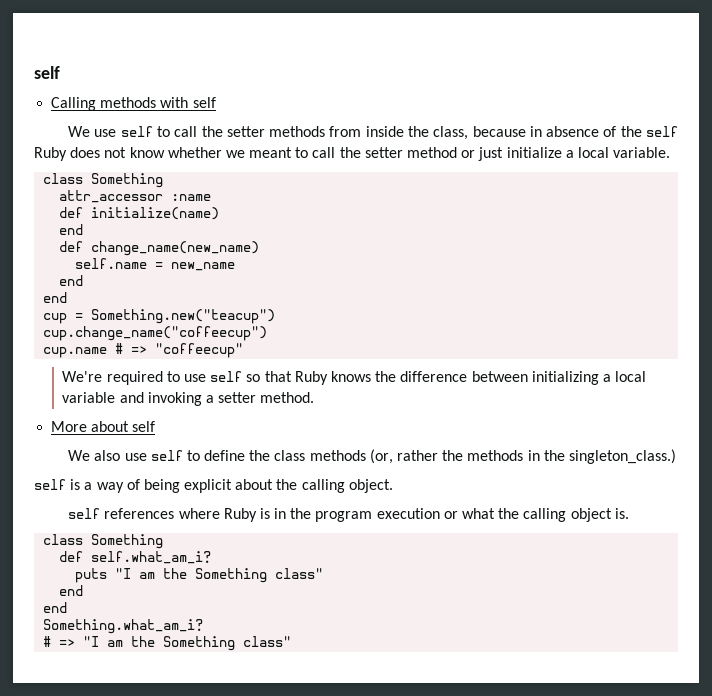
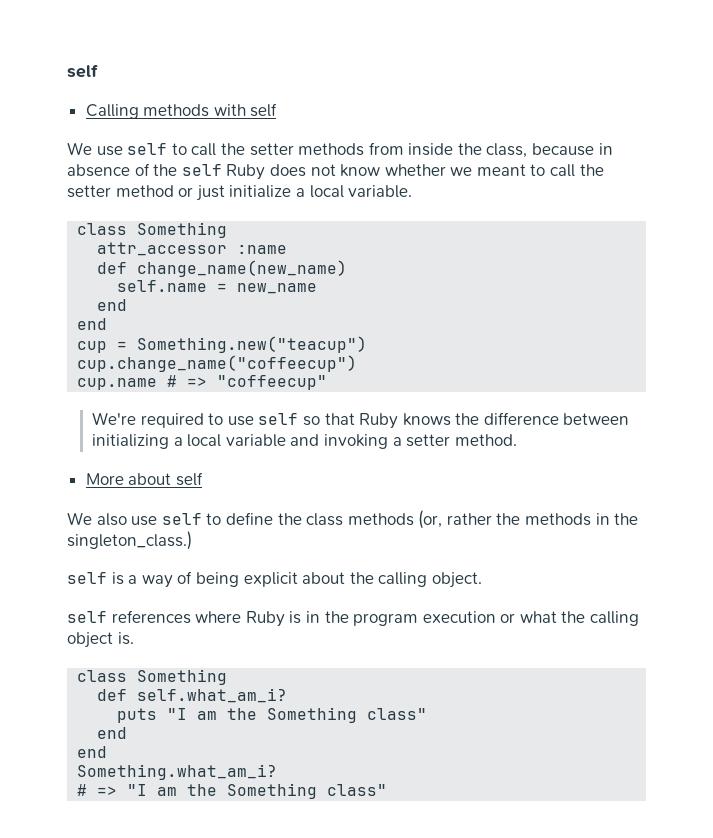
[59,207,220,220] [59,224,84,235] // def initialize(name) // end -> (288, 249) none

